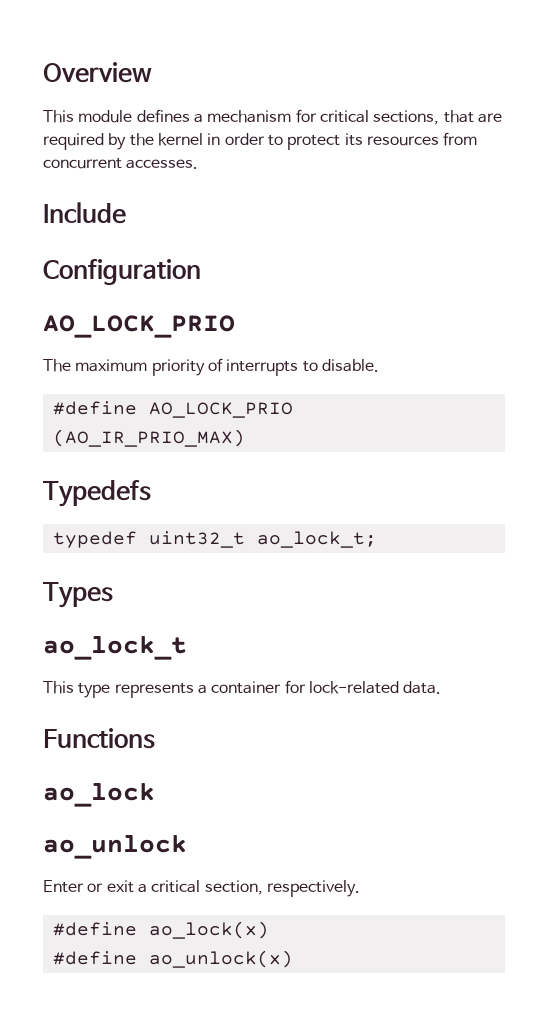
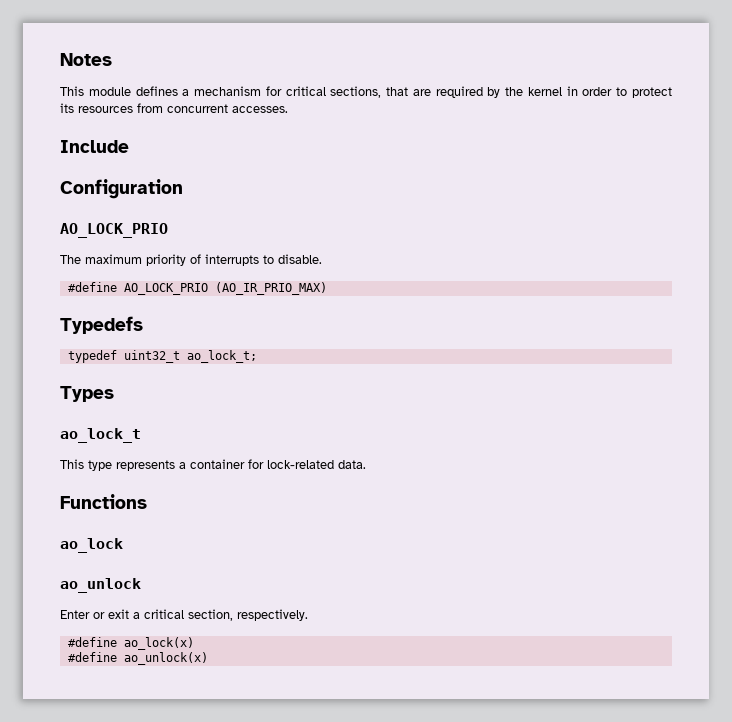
[43,62,152,83] Overview -> [60,53,112,66] Notes

